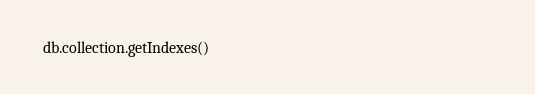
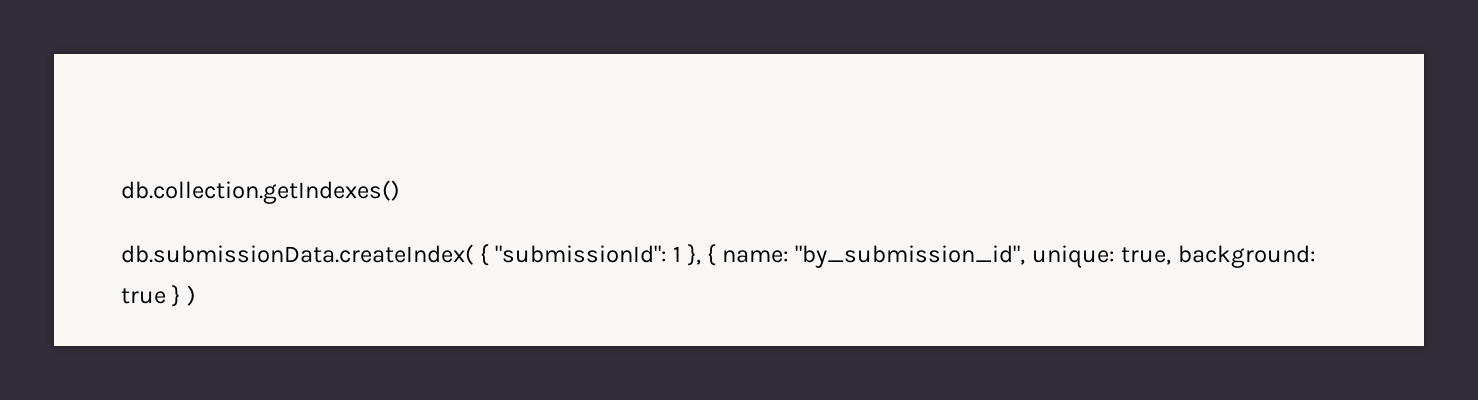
(209, 49) none -> [121,244,1316,268] [121,285,196,307] // db.submissionData.createIndex( { "submissionId": 1 }, { name: "by_submission_id", unique: true, background: true } )

